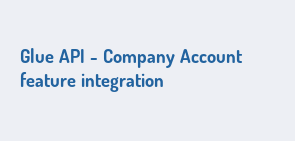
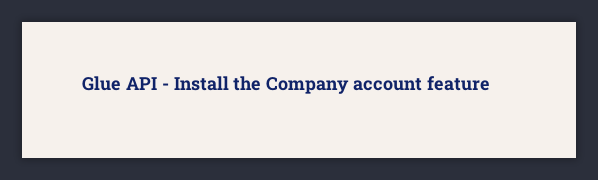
[102,49,243,68] [20,72,164,92] Company Account feature integration -> [173,76,491,94] Install the Company account feature

